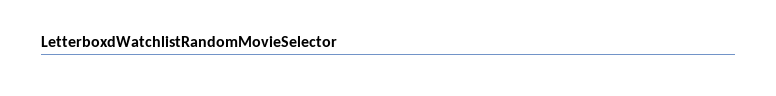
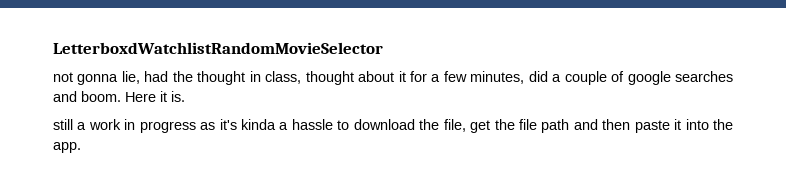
(337, 41) none -> [53,71,733,85] [53,91,185,102] [53,119,733,133] [53,142,81,153] // not gonna lie, had the thought in class, thought about it for a few minutes, did a couple of google searches and boom. Here it is. // still a work in progress as it's kinda a hassle to download the file, get the file path and then paste it into the app.

